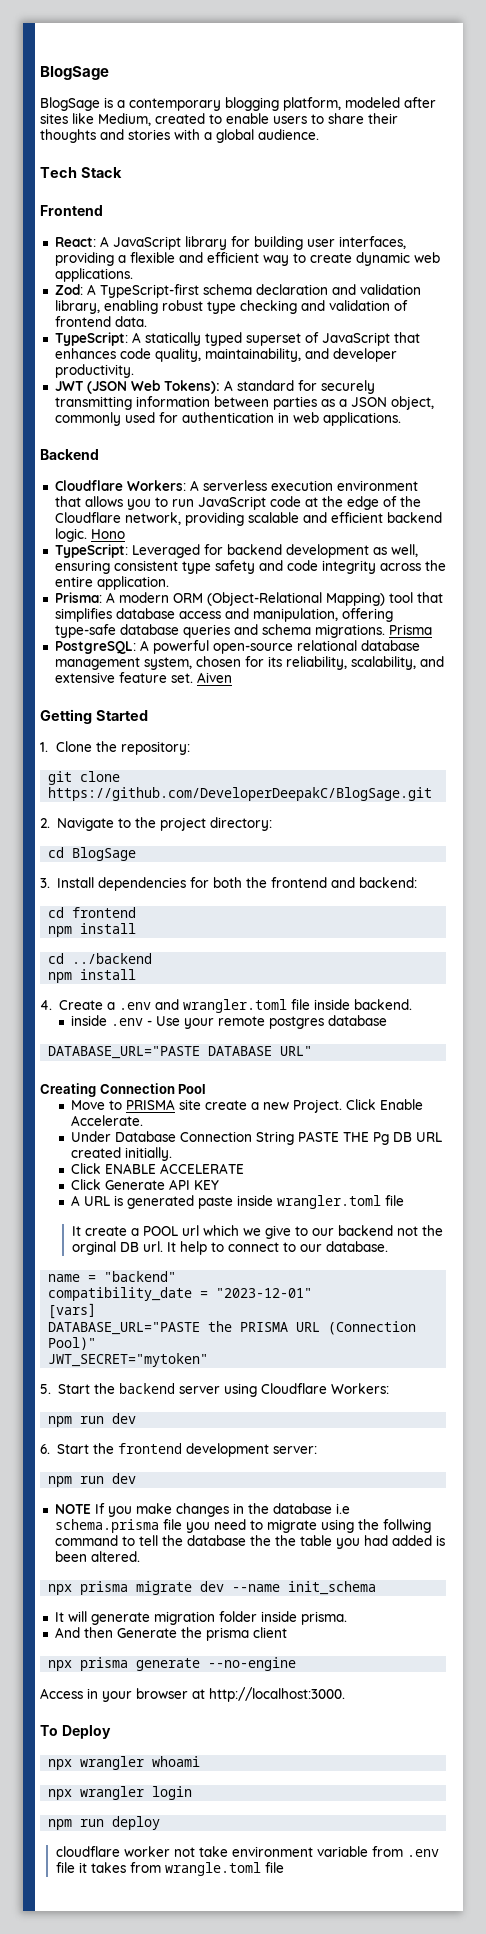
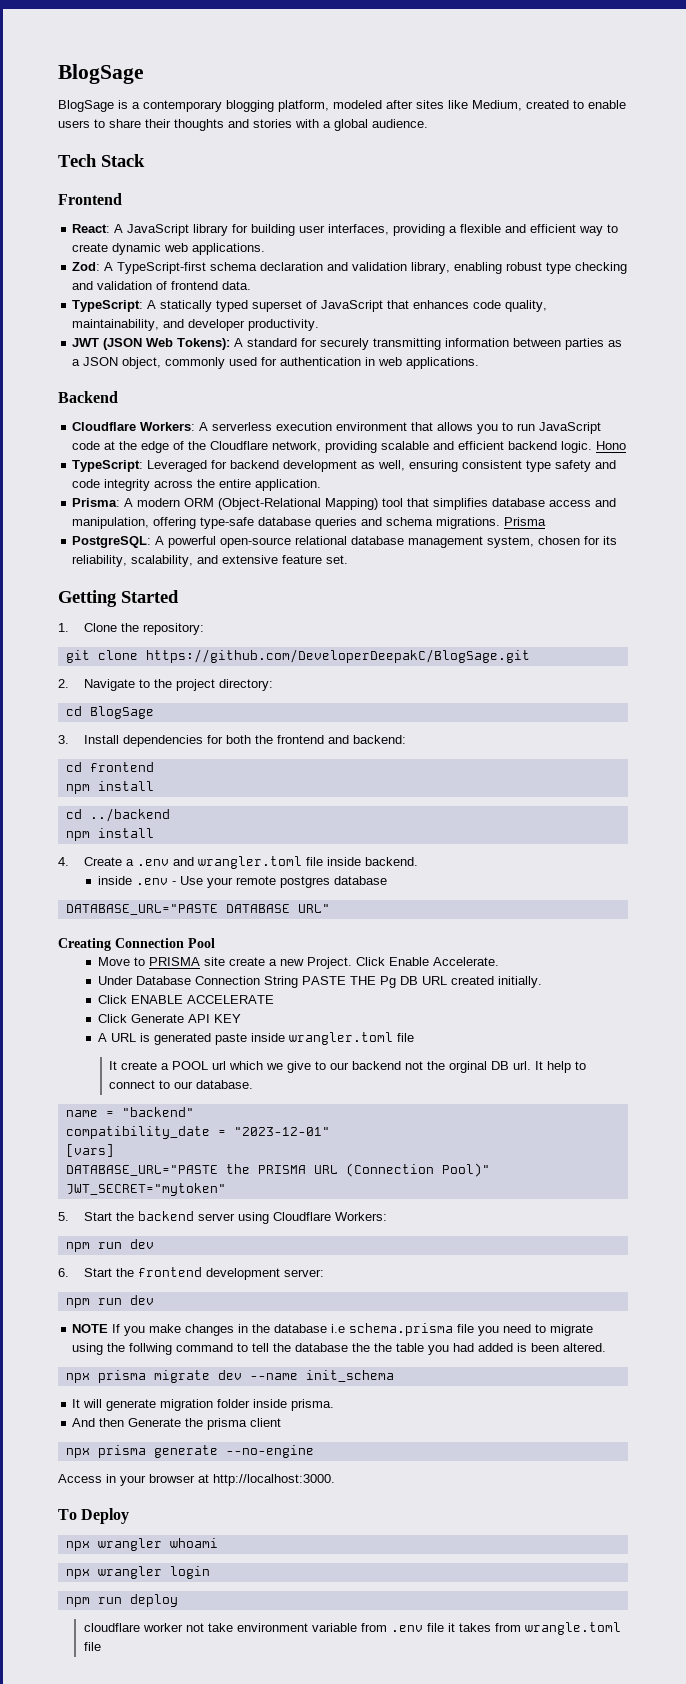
[196,672,232,683] Aiven -> (349, 559) none

